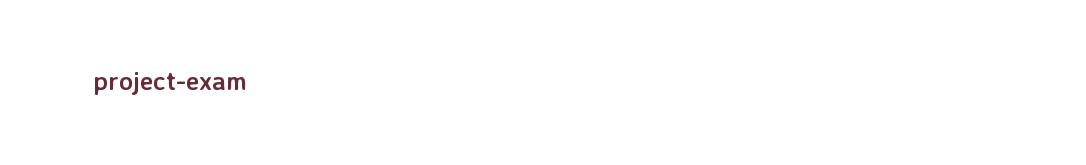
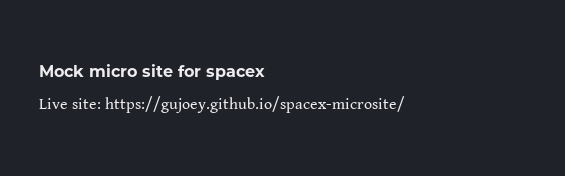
[93,72,247,95] project-exam -> [39,64,265,80] [39,96,406,113] Mock micro site for spacex // Live site: https://gujoey.github.io/spacex-microsite/

